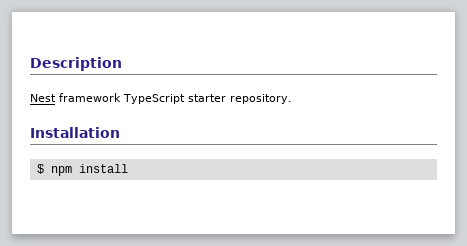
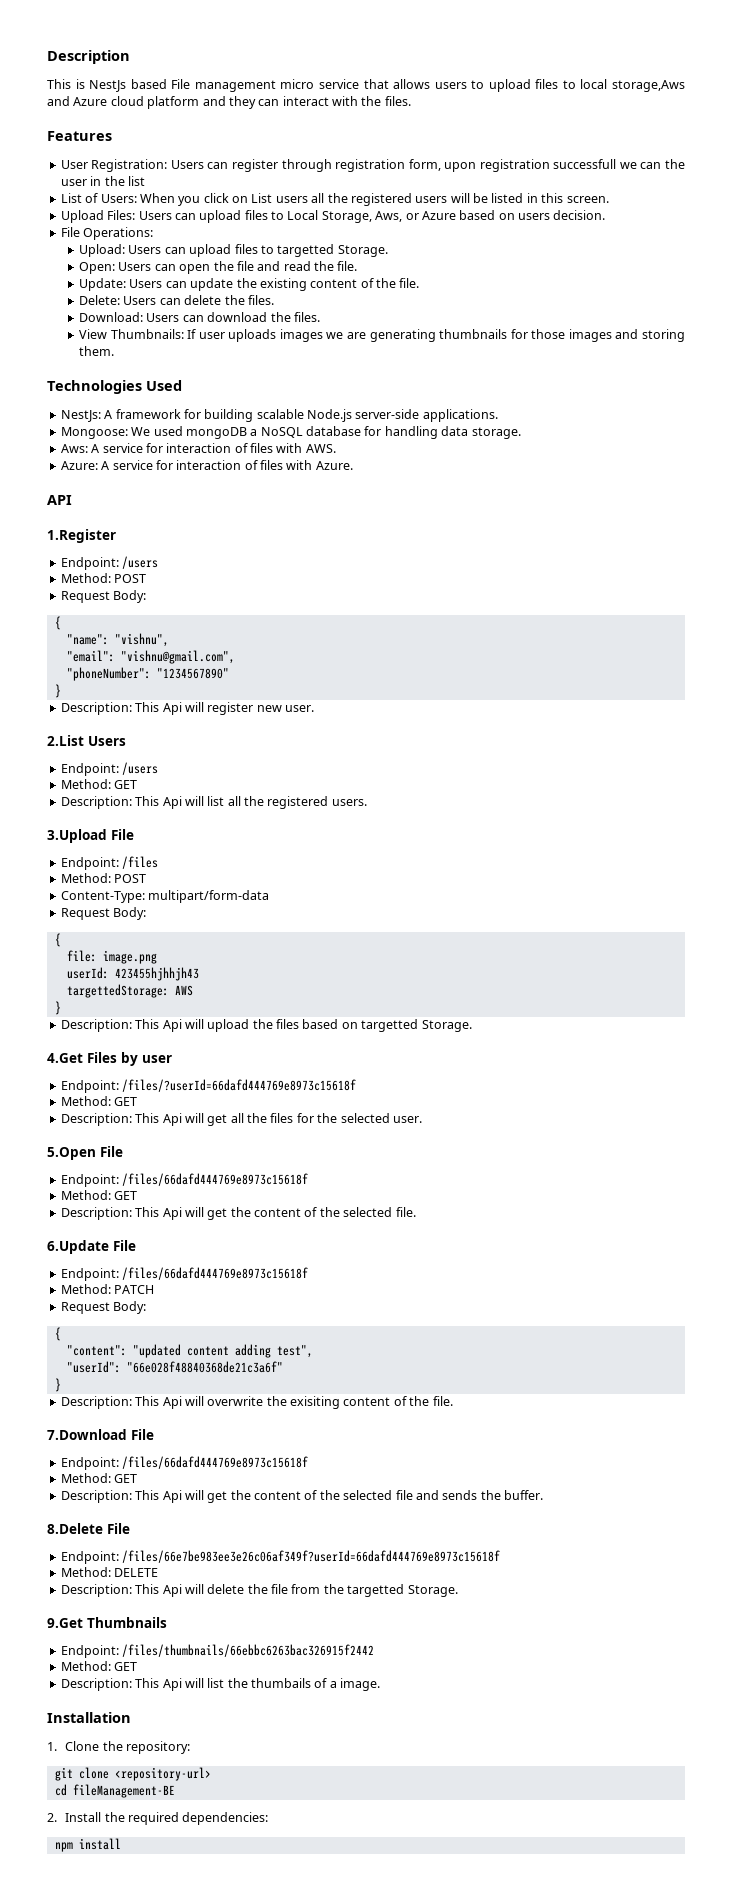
[30,93,292,104] [30,127,120,138] [36,164,44,174] Nest framework TypeScript starter repository. // Installation // $ -> [47,79,685,92] [47,96,411,109] [47,131,112,141] [60,159,685,172] [60,176,145,186] [60,193,609,206] [60,210,606,223] [60,227,154,240] [79,244,388,257] [79,261,358,274] [79,278,420,291] [79,295,274,305] [79,312,320,322] [79,329,685,342] [79,346,115,356] [47,380,182,394] [60,409,498,422] [60,426,521,439] [60,443,336,453] [60,460,353,470] [47,495,72,505] [47,529,116,543] [60,556,159,570] [60,573,147,583] [60,590,147,603] [54,616,61,630] [66,633,169,647] [66,650,235,664] [66,667,229,681] [54,684,61,698] [60,702,314,715] [47,735,126,746] [60,762,159,776] [60,779,138,789] [60,796,367,809] [47,829,134,843] [60,856,159,870] [60,873,147,883] [60,890,270,903] [60,907,147,920] [54,933,61,947] [66,950,157,964] [66,967,199,981] [66,984,193,998] [54,1001,61,1015] [60,1019,472,1032] [47,1052,172,1066] [60,1079,357,1093] [60,1096,138,1106] [60,1113,422,1126] [47,1146,123,1160] [60,1173,309,1187] [60,1190,138,1200] [60,1207,416,1220] [47,1240,136,1254] [60,1267,309,1281] [60,1284,155,1294] [60,1301,147,1314] [54,1327,61,1341] [66,1344,313,1358] [66,1361,283,1373] [54,1378,61,1392] [60,1396,453,1409] [47,1429,154,1440] [60,1456,309,1470] [60,1473,138,1483] [60,1490,543,1503] [47,1523,130,1534] [60,1550,501,1564] [60,1567,159,1577] [60,1584,458,1597] [47,1617,167,1628] [60,1644,375,1658] [60,1661,138,1671] [60,1678,381,1691] [47,1712,131,1723] [47,1741,191,1754] [54,1767,211,1781] [54,1784,175,1798] [47,1812,269,1825] This is NestJs based File management micro service that allows users to upload files to local storage,Aws and Azure cloud platform and they can interact with the files. // Features // User Registration: Users can register through registration form, upon registration successfull we can the user in the list // List of Users: When you click on List users all the registered users will be listed in this screen. // Upload Files: Users can upload files to Local Storage, Aws, or Azure based on users decision. // File Operations: // Upload: Users can upload files to targetted Storage. // Open: Users can open the file and read the file. // Update: Users can update the existing content of the file. // Delete: Users can delete the files. // Download: Users can download the files. // View Thumbnails: If user uploads images we are generating thumbnails for those images and storing them. // Technologies Used // NestJs: A framework for building scalable Node.js server-side applications. // Mongoose: We used mongoDB a NoSQL database for handling data storage. // Aws: A service for interaction of files with AWS. // Azure: A service for interaction of files with Azure. // API // 1.Register // Endpoint: /users // Method: POST // Request Body: // { // "name": "vishnu", // "email": "vishnu@gmail.com", // "phoneNumber": "1234567890" // } // Description: This Api will register new user. // 2.List Users // Endpoint: /users // Method: GET // Description: This Api will list all the registered users. // 3.Upload File // Endpoint: /files // Method: POST // Content-Type: multipart/form-data // Request Body: // { // file: image.png // userId: 423455hjhhjh43 // targettedStorage: AWS // } // Description: This Api will upload the files based on targetted Storage. // 4.Get Files by user // Endpoint: /files/?userId=66dafd444769e8973c15618f // Method: GET // Description: This Api will get all the files for the selected user. // 5.Open File // Endpoint: /files/66dafd444769e8973c15618f // Method: GET // Description: This Api will get the content of the selected file. // 6.Update File // Endpoint: /files/66dafd444769e8973c15618f // Method: PATCH // Request Body: // { // "content": "updated content adding test", // "userId": "66e028f48840368de21c3a6f" // } // Description: This Api will overwrite the exisiting content of the file. // 7.Download File // Endpoint: /files/66dafd444769e8973c15618f // Method: GET // Description: This Api will get the content of the selected file and sends the buffer. // 8.Delete File // Endpoint: /files/66e7be983ee3e26c06af349f?userId=66dafd444769e8973c15618f // Method: DELETE // Description: This Api will delete the file from the targetted Storage. // 9.Get Thumbnails // Endpoint: /files/thumbnails/66ebbc6263bac326915f2442 // Method: GET // Description: This Api will list the thumbails of a image. // Installation // 1. Clone the repository: // git clone <repository-url> // cd fileManagement-BE // 2. Install the required dependencies: //

